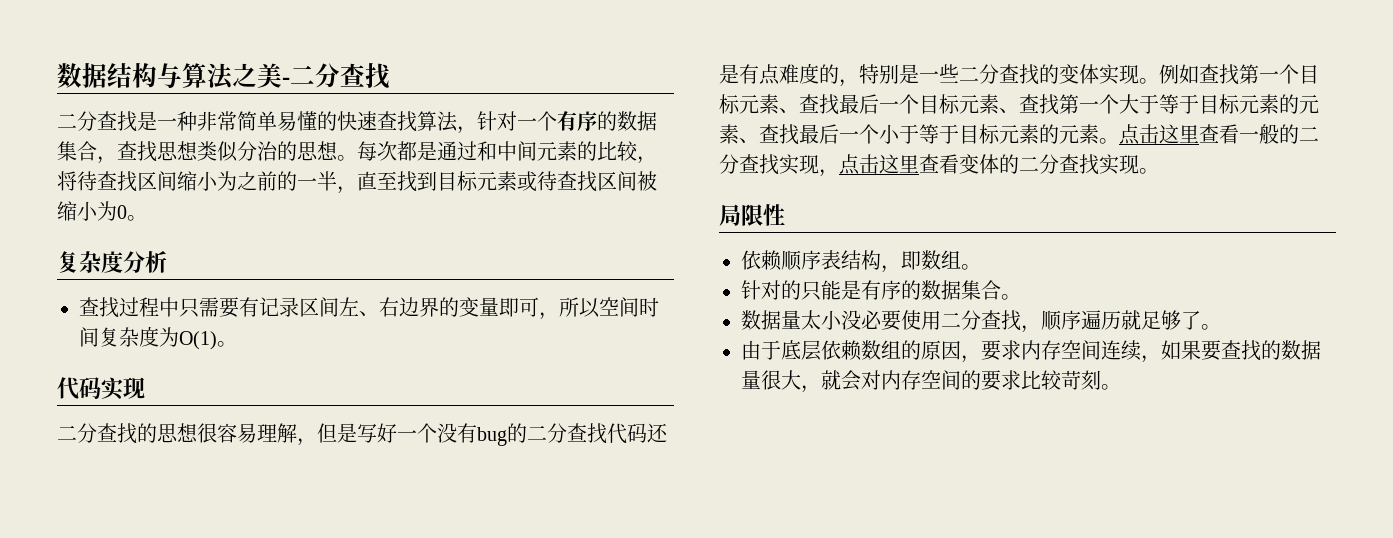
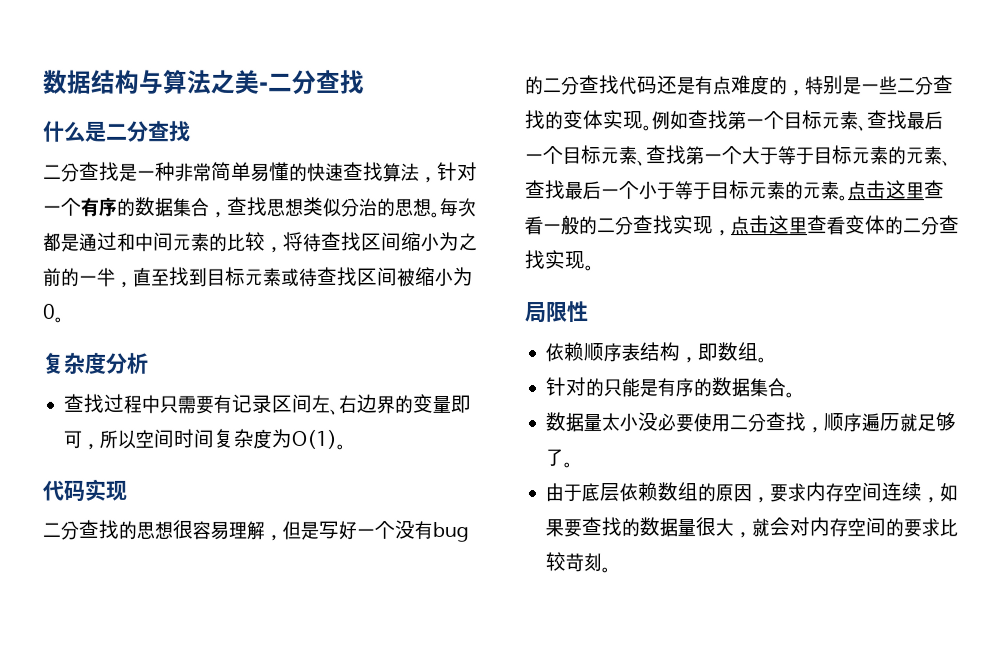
(390, 76) none -> [43,120,191,142] // 什么是二分查找

